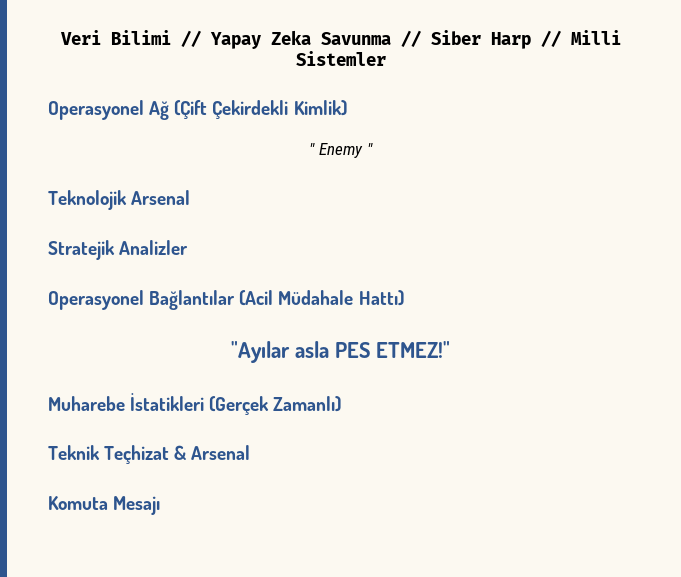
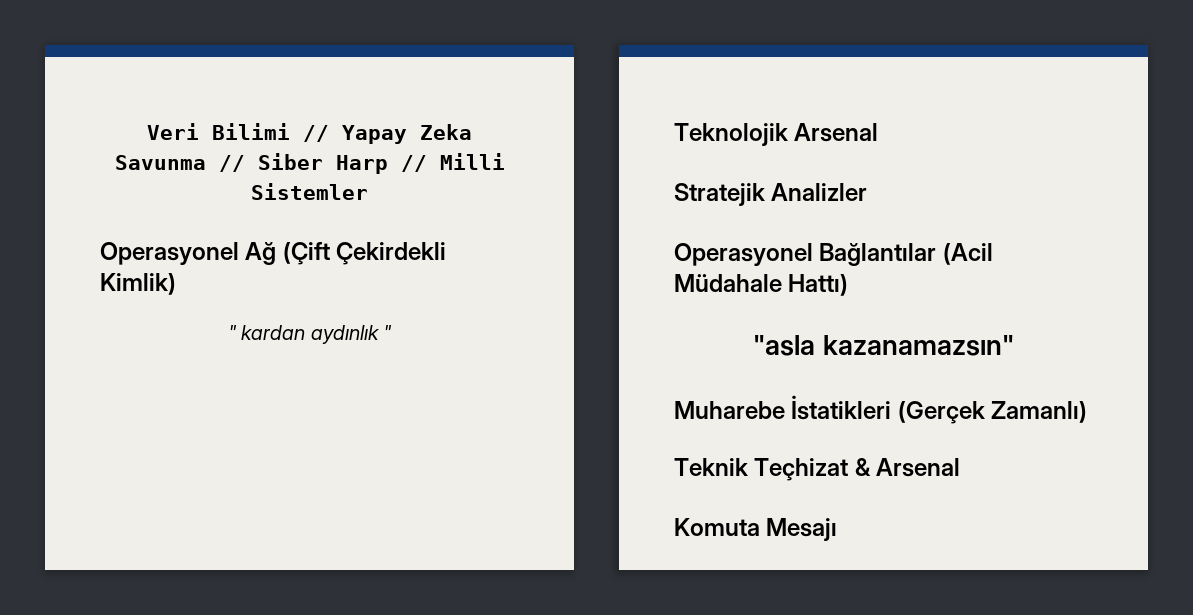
[318,143,363,158] Enemy -> [241,325,379,344] kardan aydınlık
[231,341,450,363] "Ayılar asla PES ETMEZ!" -> [753,335,1014,356] "asla kazanamazsın"

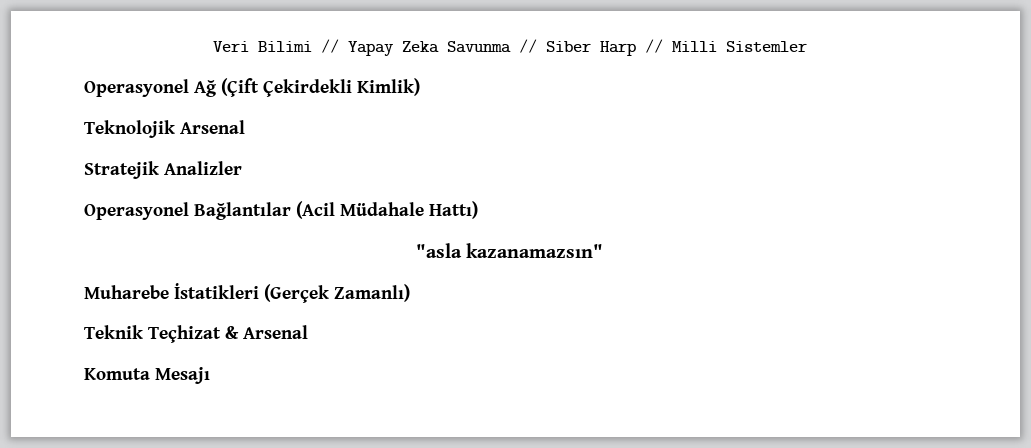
[227,325,393,344] // " kardan aydınlık " -> (420, 87) none

